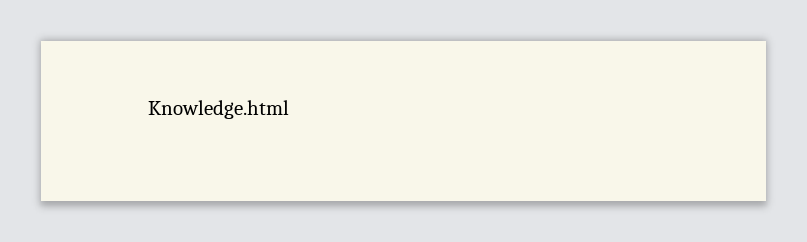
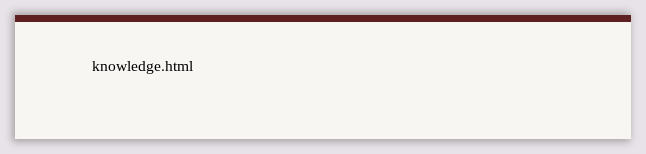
[148,100,289,119] Knowledge.html -> [92,61,193,74] knowledge.html

